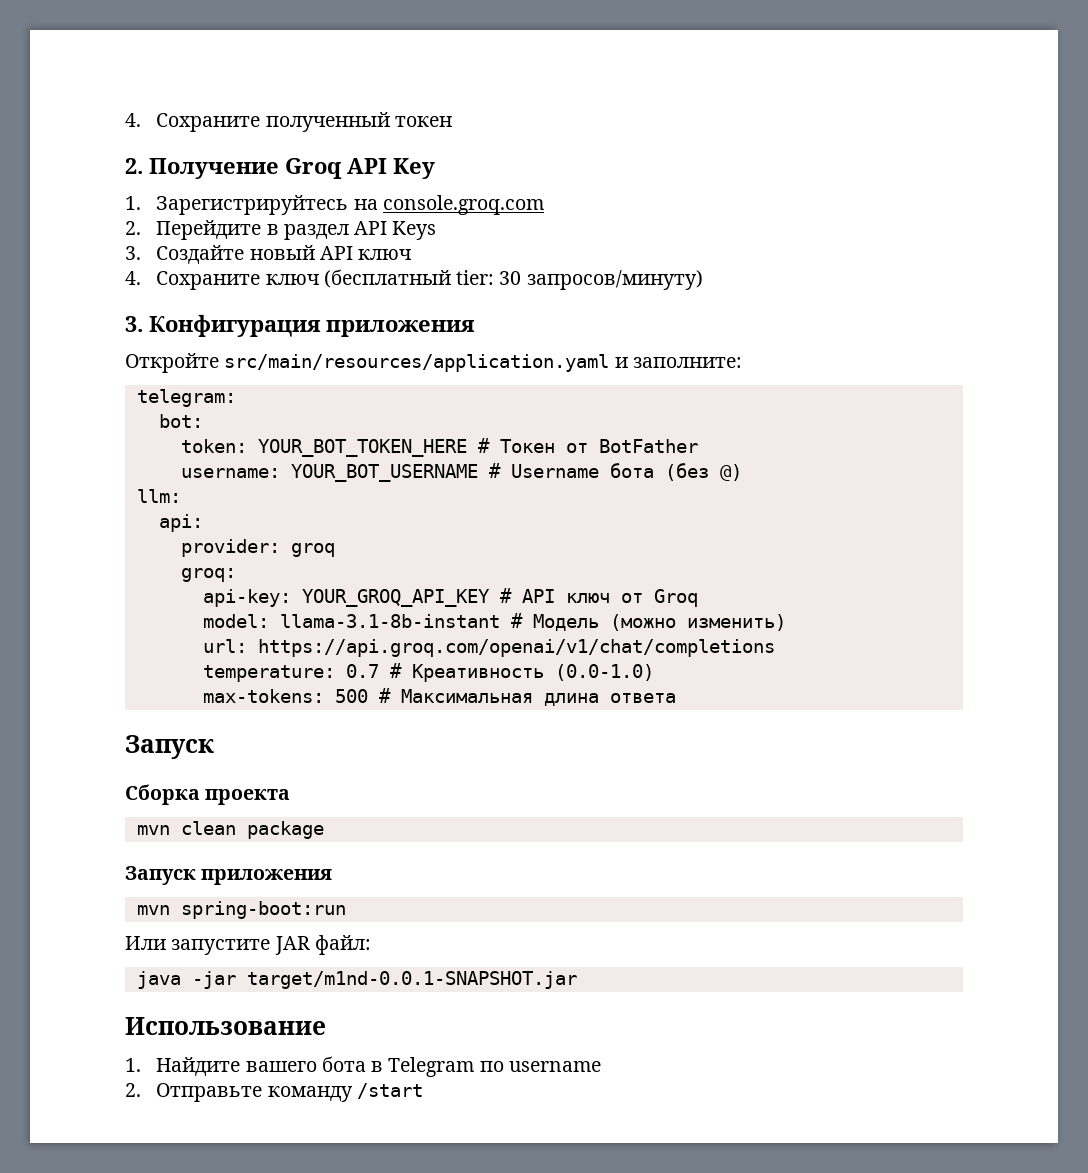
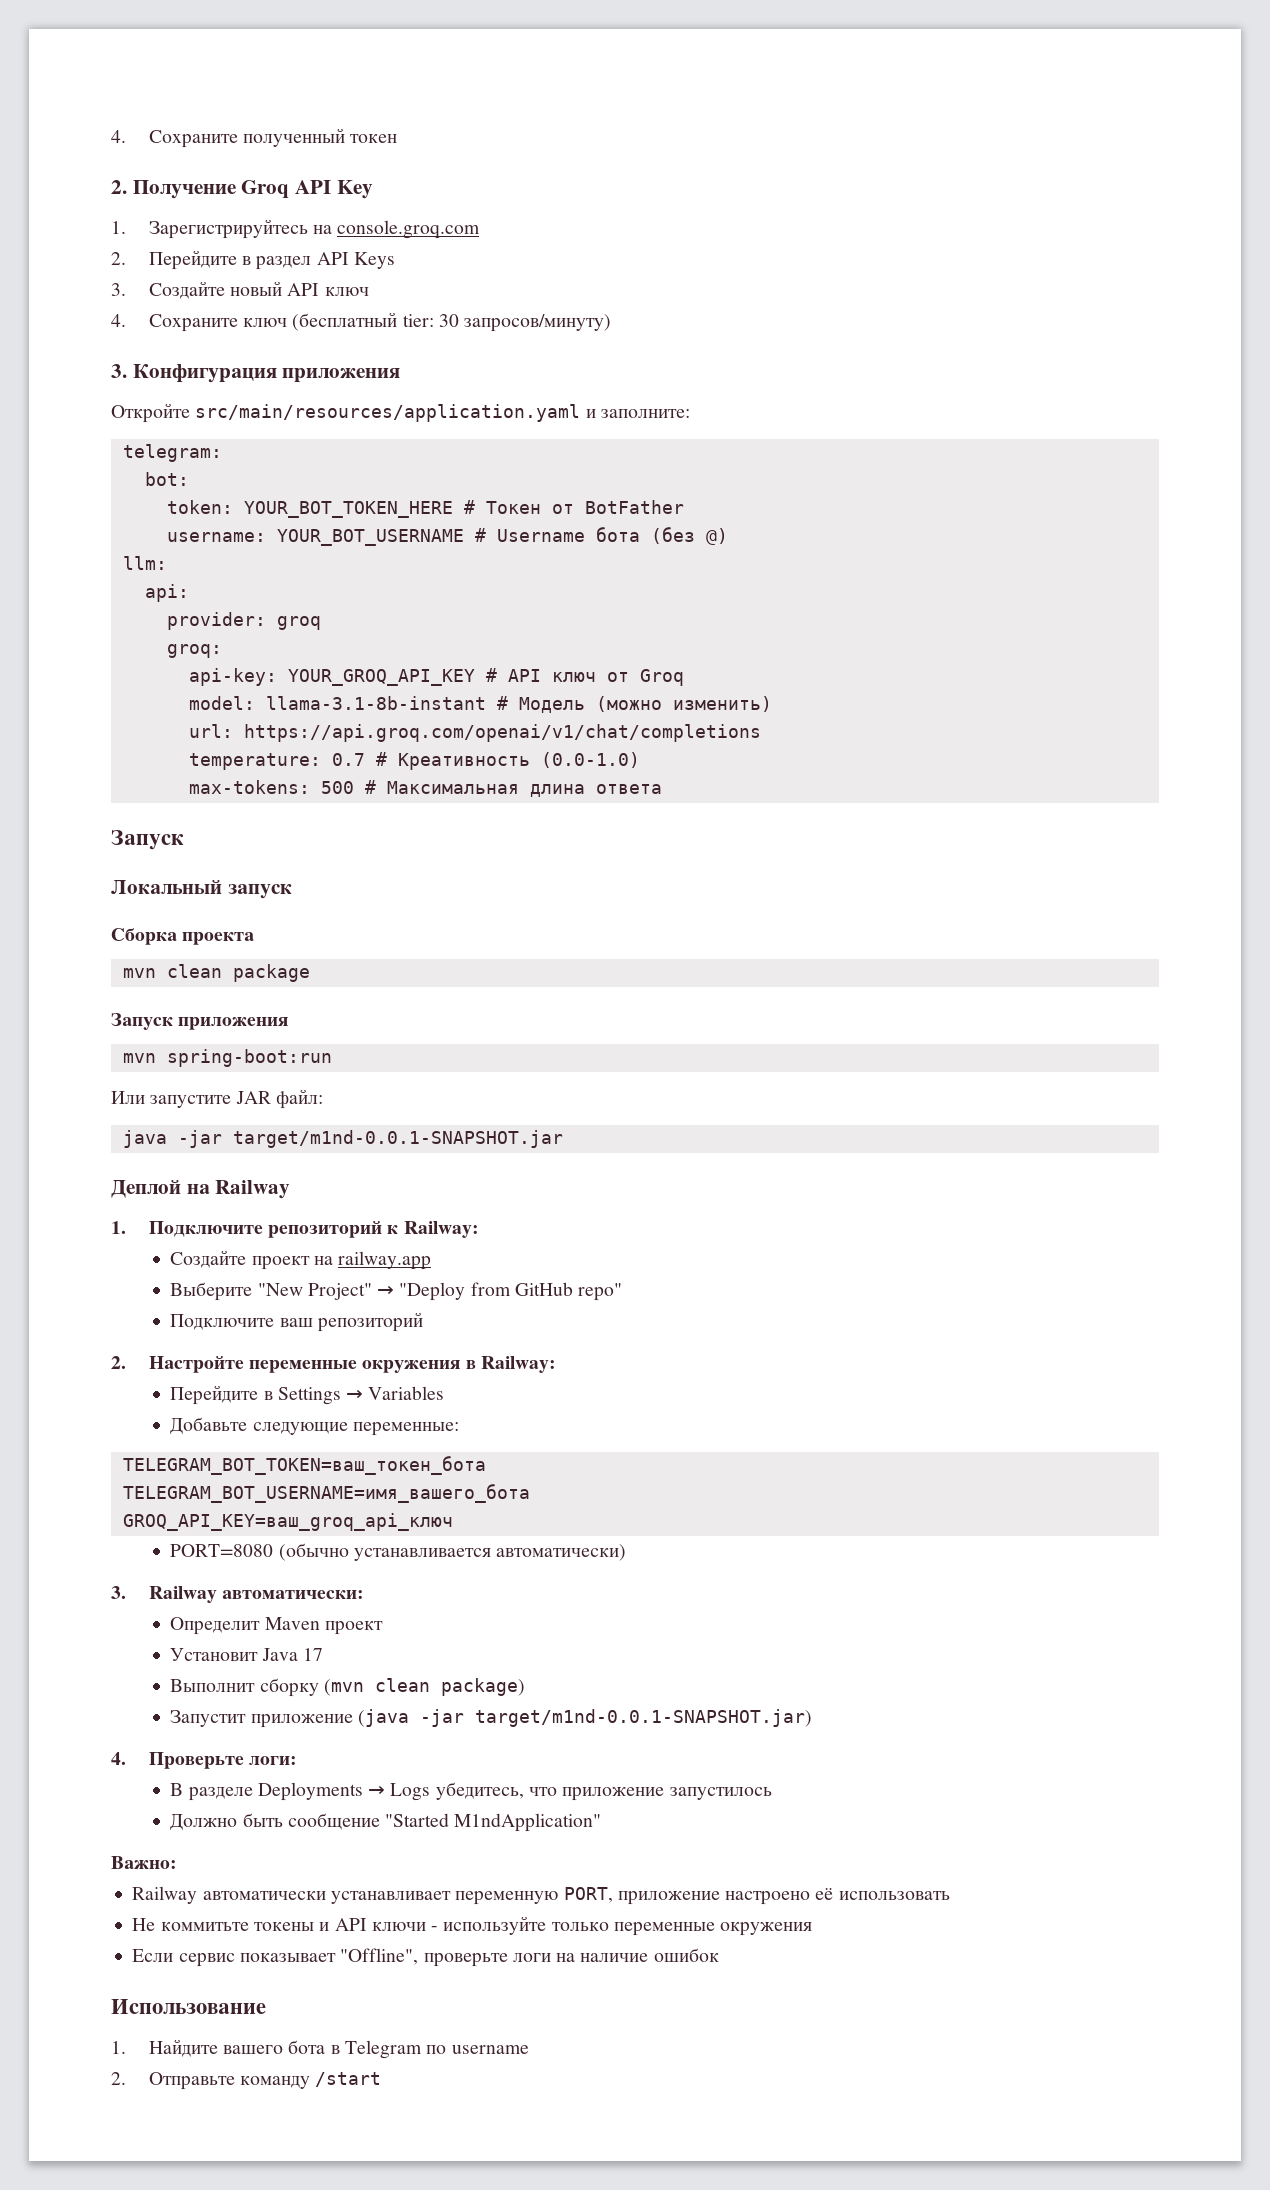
(214, 747) none -> [111,880,292,899] // Локальный запуск
(577, 980) none -> [111,1180,291,1199] [111,1221,479,1238] [170,1250,432,1270] [170,1282,623,1301] [170,1312,423,1332] [111,1356,557,1373] [170,1385,445,1405] [170,1417,459,1436] [122,1456,486,1475] [122,1484,530,1503] [122,1513,453,1531] [170,1543,627,1561] [111,1586,365,1603] [170,1617,383,1635] [170,1648,323,1661] [170,1678,525,1697] [170,1709,812,1728] [111,1752,298,1769] [170,1782,772,1801] [170,1813,602,1832] [111,1856,177,1869] [132,1886,950,1905] [132,1916,813,1936] [132,1948,719,1967] // Деплой на Railway // 1. Подключите репозиторий к Railway: // Создайте проект на railway.app // Выберите "New Project" → "Deploy from GitHub repo" // Подключите ваш репозиторий // 2. Настройте переменные окружения в Railway: // Перейдите в Settings → Variables // Добавьте следующие переменные: // TELEGRAM_BOT_TOKEN=ваш_токен_бота // TELEGRAM_BOT_USERNAME=имя_вашего_бота // GROQ_API_KEY=ваш_groq_api_ключ // PORT=8080 (обычно устанавливается автоматически) // 3. Railway автоматически: // Определит Maven проект // Установит Java 17 // Выполнит сборку (mvn clean package) // Запустит приложение (java -jar target/m1nd-0.0.1-SNAPSHOT.jar) // 4. Проверьте логи: // В разделе Deployments → Logs убедитесь, что приложение запустилось // Должно быть сообщение "Started M1ndApplication" // Важно: // Railway автоматически устанавливает переменную PORT, приложение настроено её использовать // Не коммитьте токены и API ключи - используйте только переменные окружения // Если сервис показывает "Offline", проверьте логи на наличие ошибок

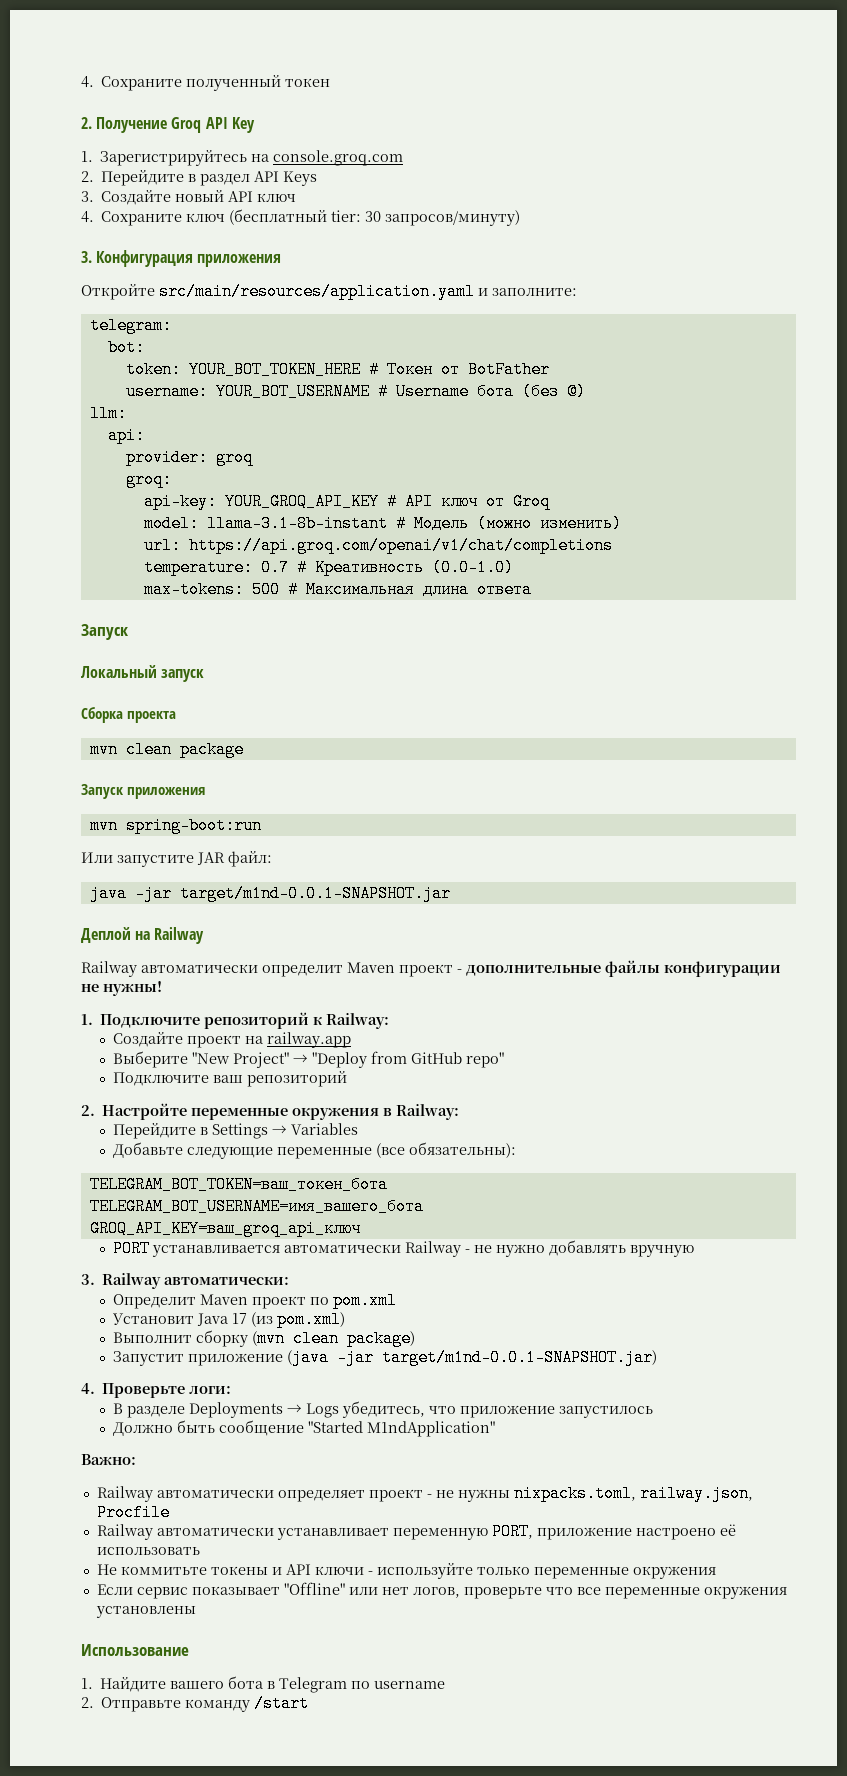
(291, 1189) none -> [81,960,781,977] [81,981,162,996] // Railway автоматически определит Maven проект - дополнительные файлы конфигурации не нужны!
[352,1422,459,1436] переменные: -> [277,1142,517,1159] переменные (все обязательны):
[170,1543,627,1561] PORT=8080 (обычно устанавливается автоматически) -> [113,1240,695,1257] PORT устанавливается автоматически Railway - не нужно добавлять вручную
(383, 1628) none -> [310,1292,398,1309] по pom.xml
(323, 1654) none -> [251,1311,346,1328] (из pom.xml)
(177, 1862) none -> [96,1485,753,1502] [96,1504,170,1521] // Railway автоматически определяет проект - не нужны nixpacks.toml, railway.json, Procfile
[340,1948,719,1967] "Offline", проверьте логи на наличие ошибок -> [283,1582,787,1599] [95,1606,196,1618] "Offline" или нет логов, проверьте что все переменные окружения установлены

